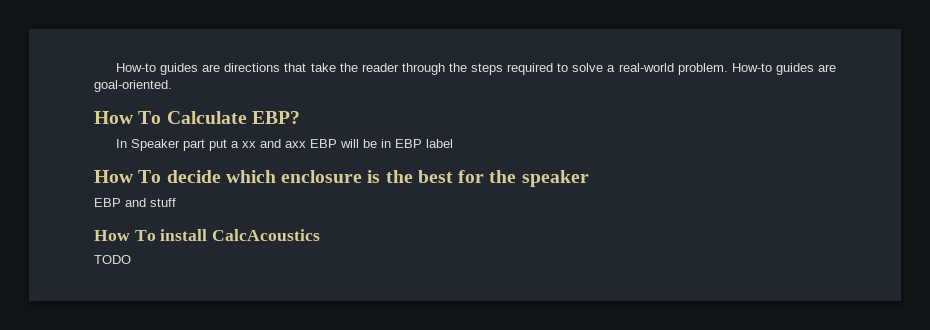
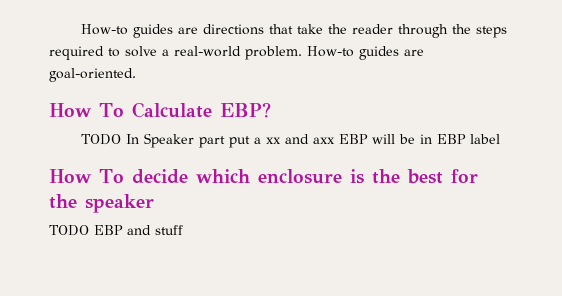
(300, 117) none -> [81,134,122,145] TODO
(589, 178) none -> [49,225,89,236] TODO
[94,229,321,241] [94,255,131,264] // How To install CalcAcoustics // TODO -> (183, 230) none

